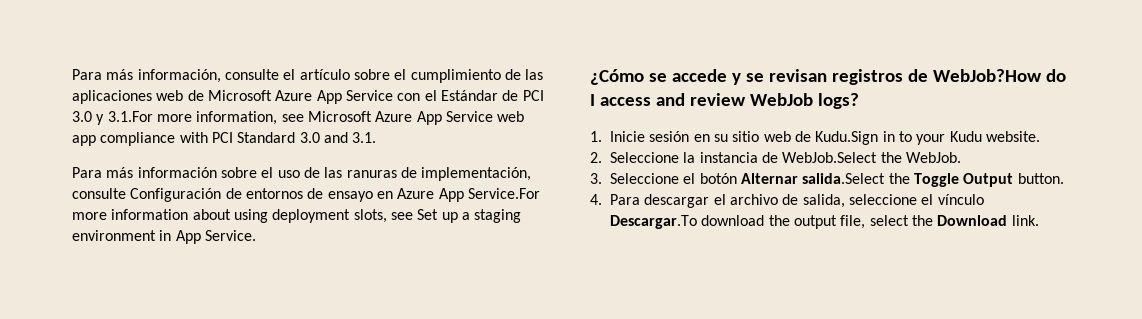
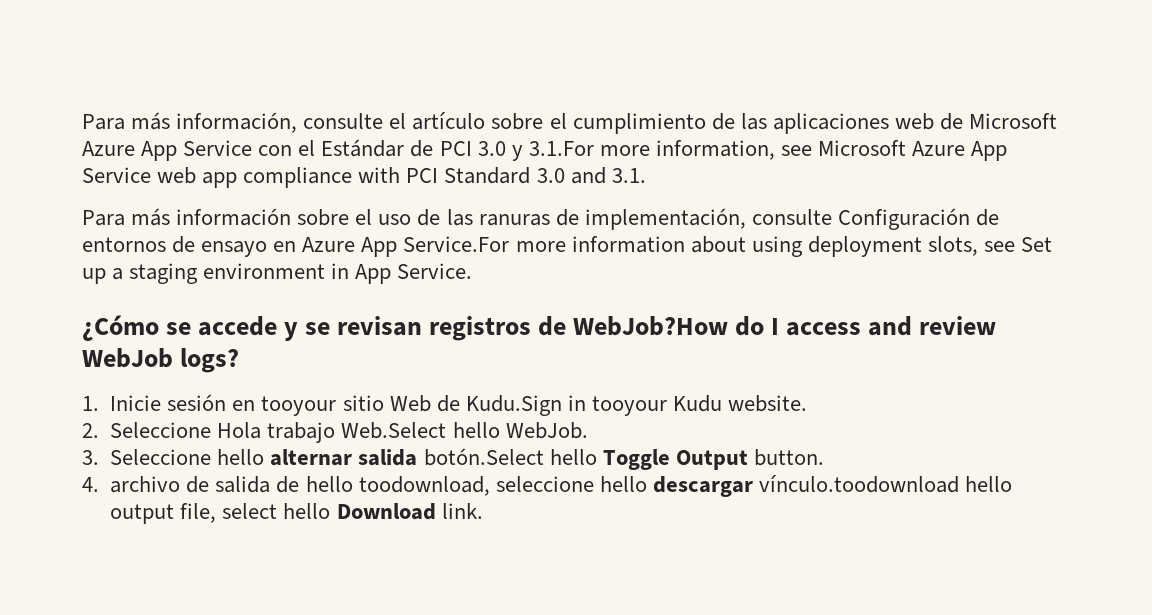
[713,131,791,142] su sitio web -> [261,395,431,416] tooyour sitio Web
[898,131,946,145] to your -> [591,396,667,416] tooyour
[683,152,961,163] [590,173,1064,187] [590,194,984,208] [610,215,790,229] la instancia de WebJob.Select the WebJob. // 3. Seleccione el botón Alternar salida.Select the Toggle Output button. // 4. Para descargar el archivo de salida, seleccione el vínculo Descargar.To download the -> [217,422,588,443] [82,448,824,470] [82,475,1013,497] Hola trabajo Web.Select hello WebJob. // 3. Seleccione hello alternar salida botón.Select hello Toggle Output button. // 4. archivo de salida de hello toodownload, seleccione hello descargar vínculo.toodownload hello
[911,215,933,226] the -> [283,503,331,519] hello

